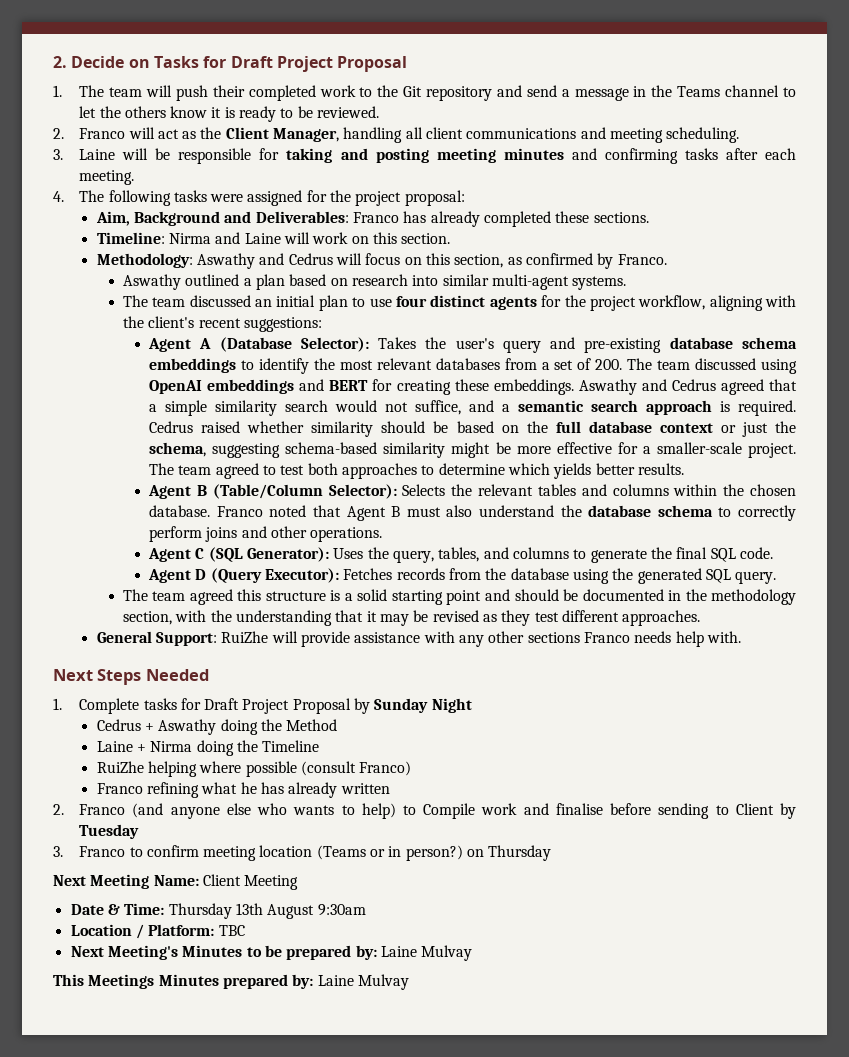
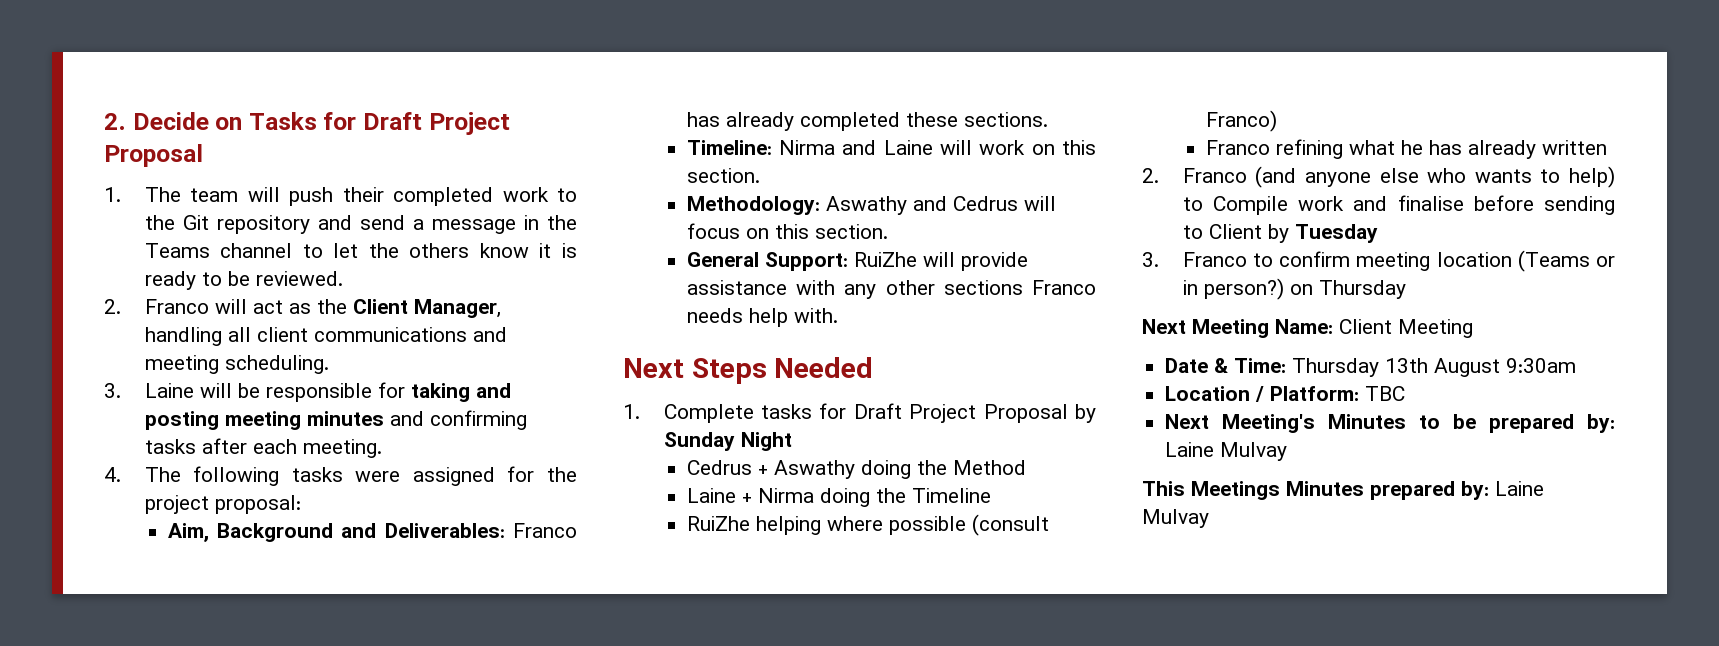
[454,253,667,269] [122,274,627,290] [122,295,796,311] [122,316,322,332] [148,337,798,353] [149,358,798,374] [149,379,797,395] [149,400,797,416] [149,421,796,437] [149,442,796,458] [149,463,685,479] [148,484,796,499] [149,505,797,521] [149,526,383,542] [148,547,773,563] [148,568,777,584] [122,589,796,605] [122,610,701,626] section, as confirmed by Franco. // Aswathy outlined a plan based on research into similar multi-agent systems. // The team discussed an initial plan to use four distinct agents for the project workflow, aligning with the client's recent suggestions: // Agent A (Database Selector): Takes the user's query and pre-existing database schema embeddings to identify the most relevant databases from a set of 200. The team discussed using OpenAI embeddings and BERT for creating these embeddings. Aswathy and Cedrus agreed that a simple similarity search would not suffice, and a semantic search approach is required. Cedrus raised whether similarity should be based on the full database context or just the schema, suggesting schema-based similarity might be more effective for a smaller-scale project. The team agreed to test both approaches to determine which yields better results. // Agent B (Table/Column Selector): Selects the relevant tables and columns within the chosen database. Franco noted that Agent B must also understand the database schema to correctly perform joins and other operations. // Agent C (SQL Generator): Uses the query, tables, and columns to generate the final SQL code. // Agent D (Query Executor): Fetches records from the database using the generated SQL query. // The team agreed this structure is a solid starting point and should be documented in the methodology section, with the understanding that it may be revised as they test different approaches. -> [814,224,888,239] section.

